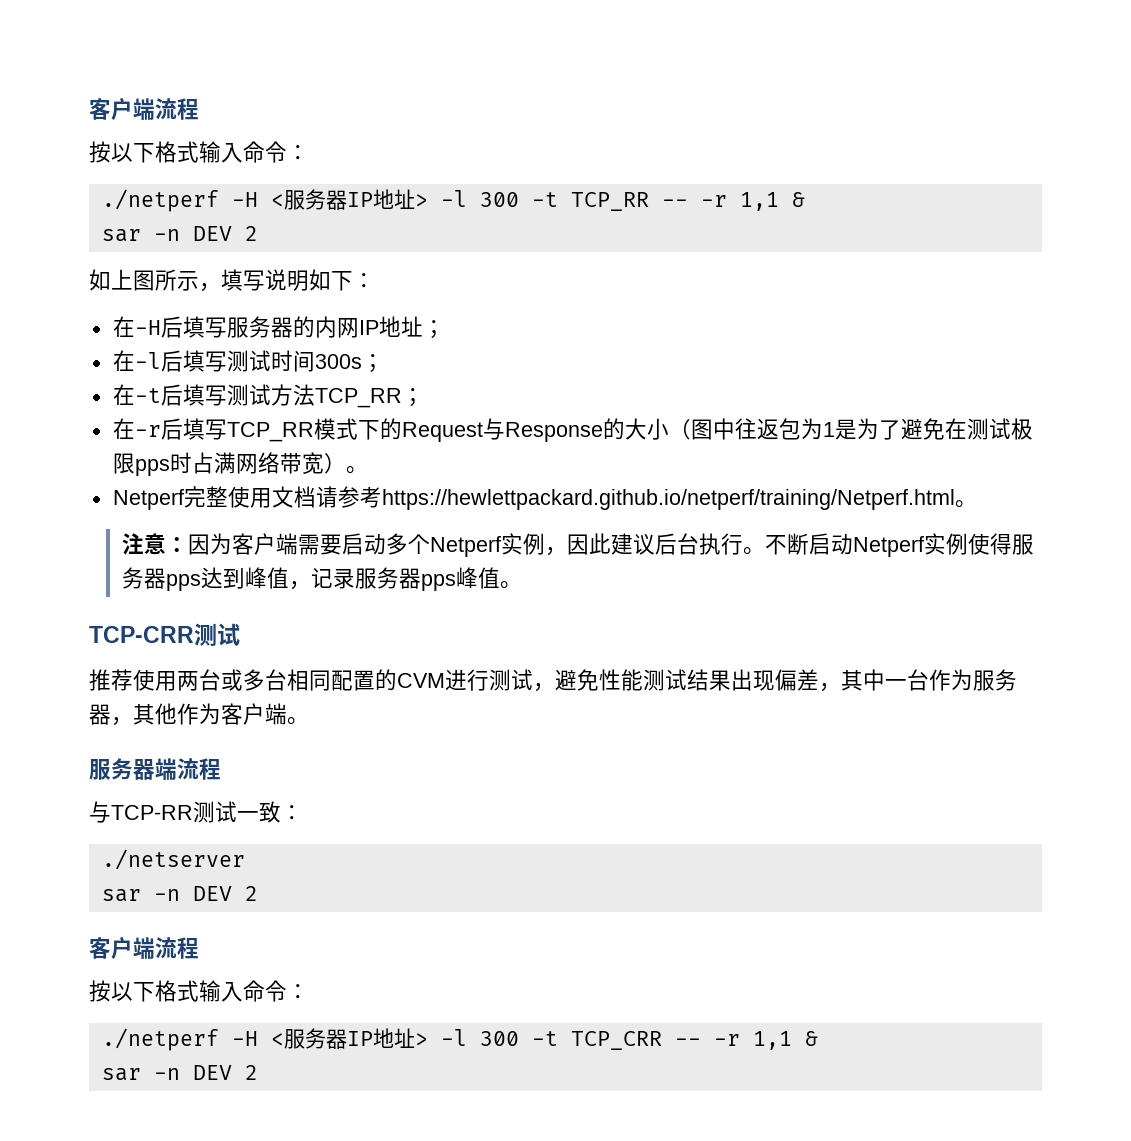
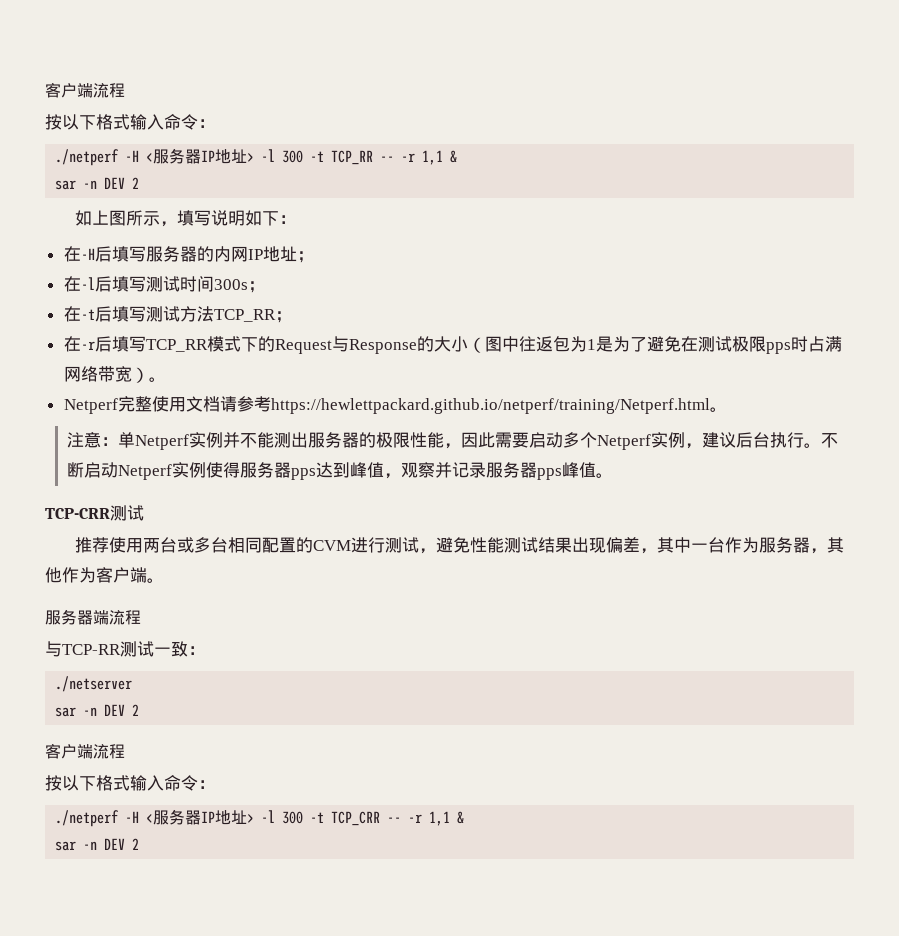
[187,533,298,555] 因为客户端 -> [118,432,496,450] 单Netperf实例并不能测出服务器的极限性能，因此
[566,533,611,555] 因此 -> (703, 446) none
(311, 585) none -> [401,462,453,478] 观察并

